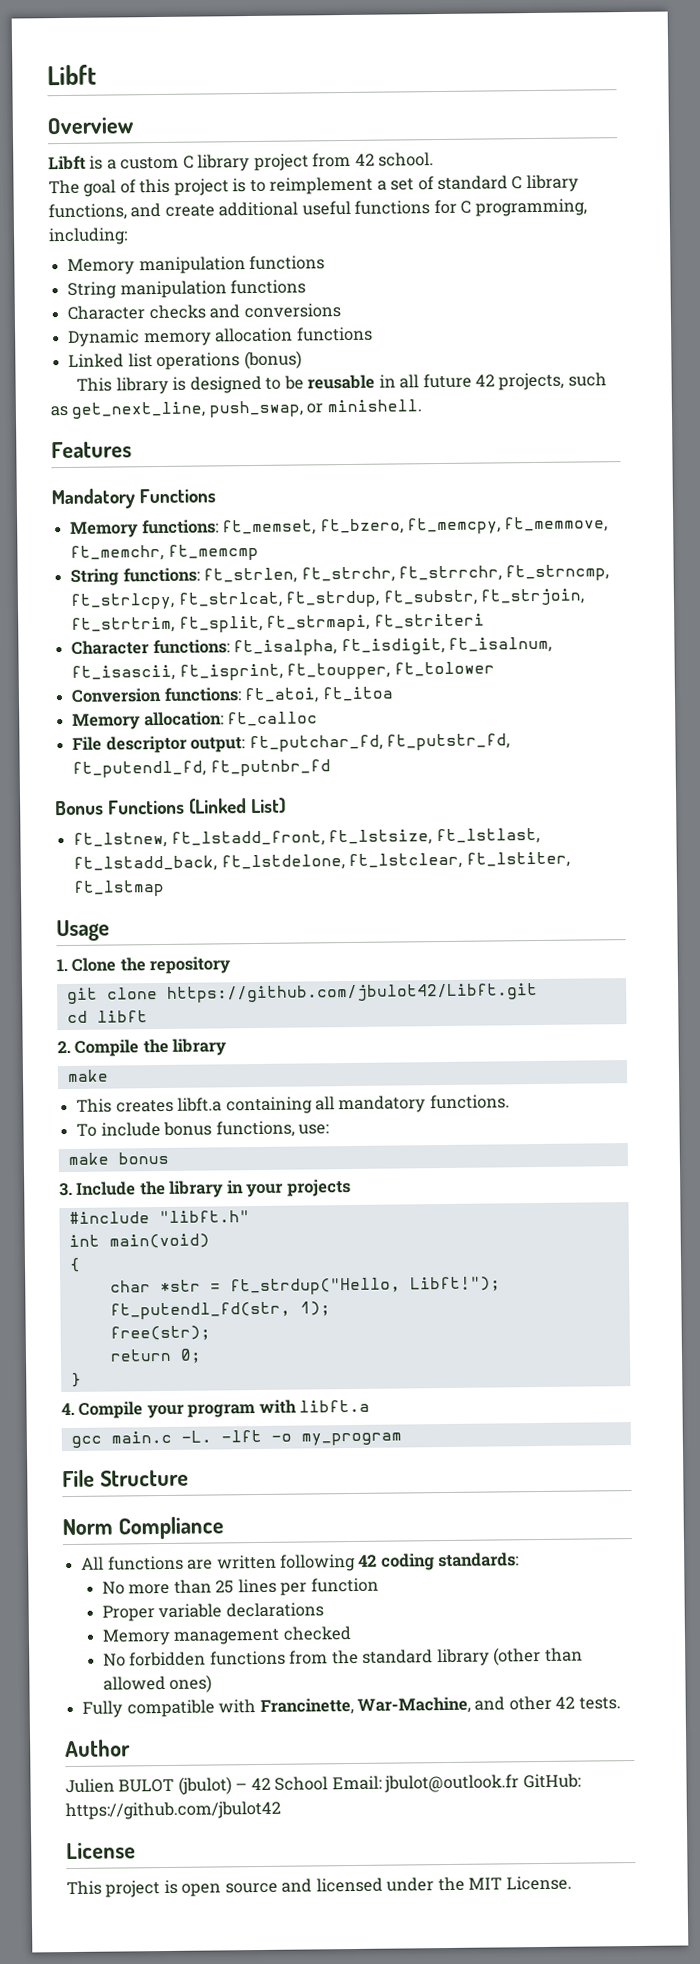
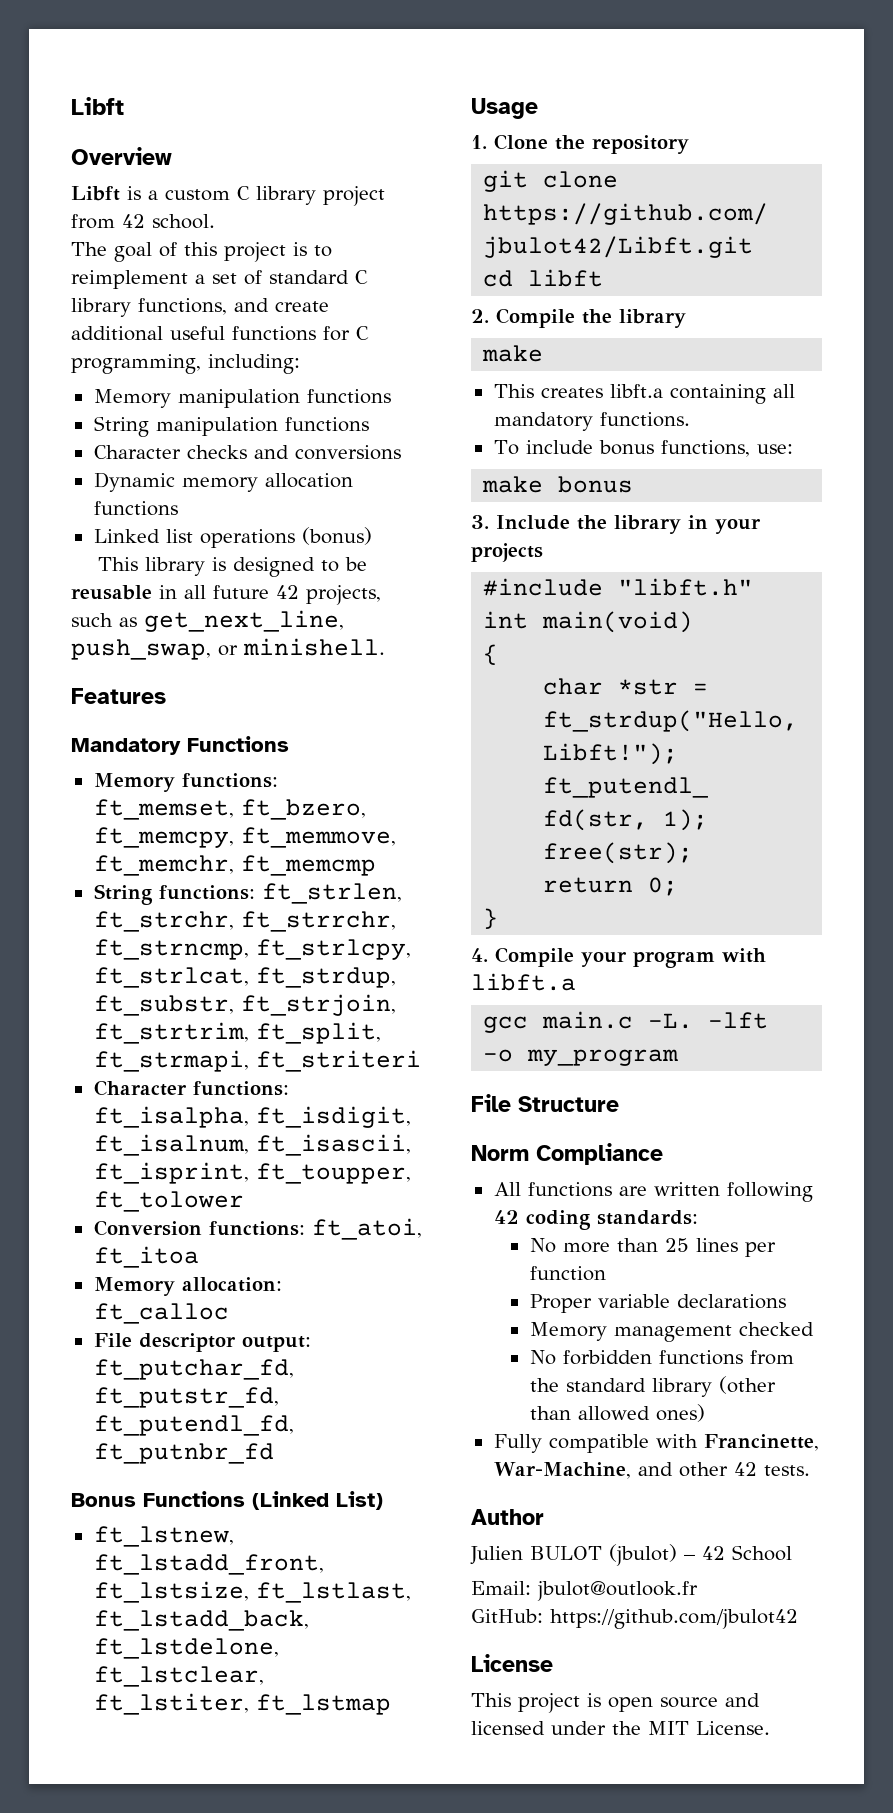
(329, 1783) none -> (792, 1553) //
(520, 1783) none -> (698, 1591) //

